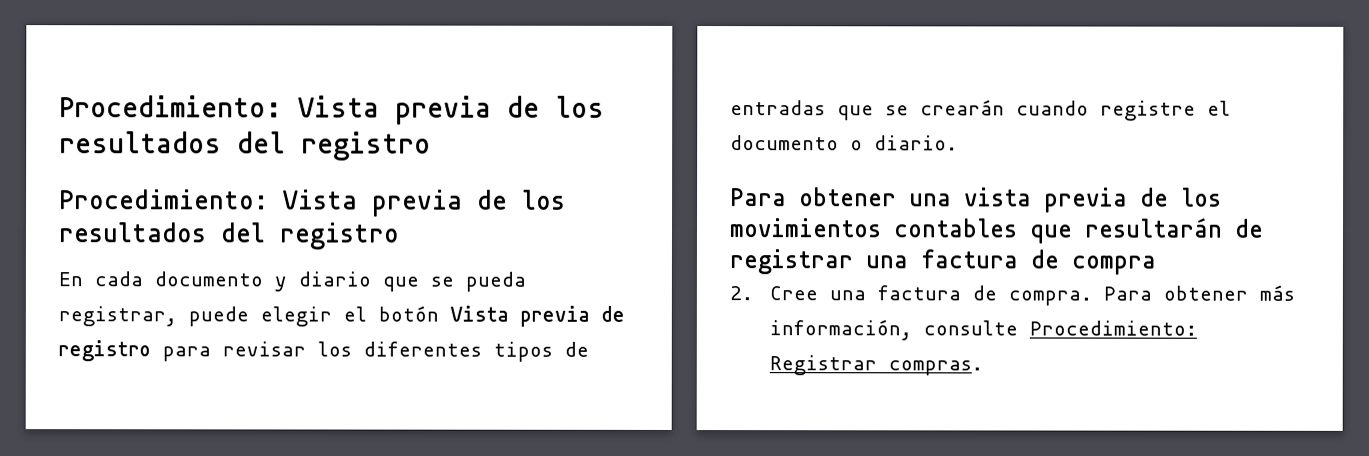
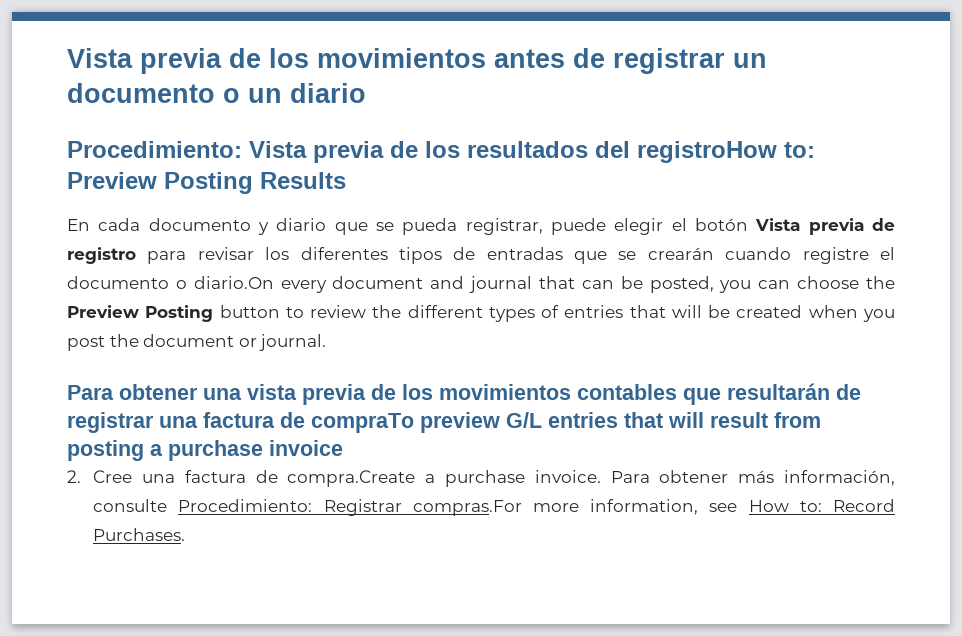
[59,95,605,125] [59,131,431,161] [59,189,566,217] [58,222,400,250] Procedimiento: Vista previa de los resultados del registro // Procedimiento: Vista previa de los resultados del registro -> [67,48,767,74] [67,83,366,103] [67,141,815,163] [67,172,346,194] Vista previa de los movimientos antes de registrar un documento o un diario // Procedimiento: Vista previa de los resultados del registroHow to: Preview Posting Results
[874,135,958,151] diario. -> [193,276,896,293] [67,305,895,322] [67,334,327,351] diario.On every document and journal that can be posted, you can choose the Preview Posting button to review the different types of entries that will be created when you post the document or journal.
[1071,255,1156,275] compra -> [311,412,821,433] [67,440,343,461] compraTo preview G/L entries that will result from posting a purchase invoice
[1008,290,1093,306] compra. -> [287,470,601,487] compra.Create a purchase invoice.
[888,360,984,376] compras. -> [412,499,895,516] [93,528,186,541] compras.For more information, see How to: Record Purchases.

